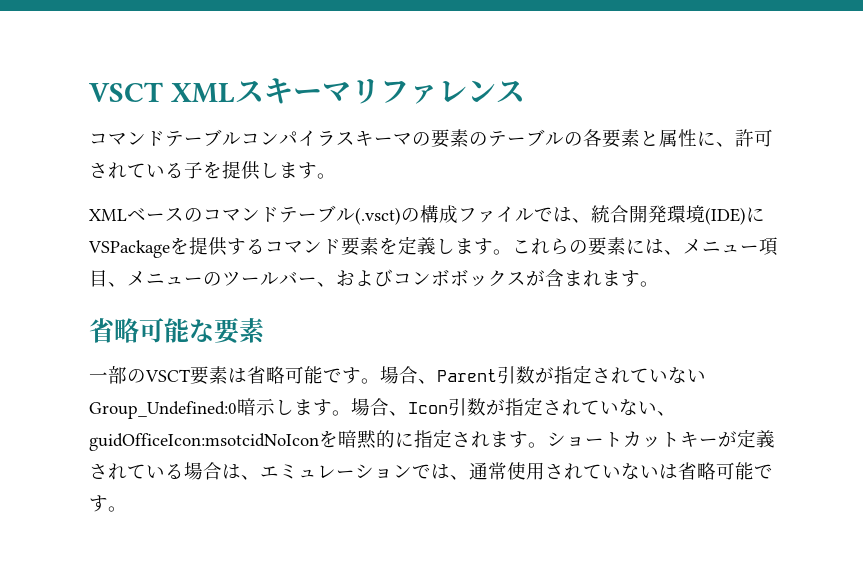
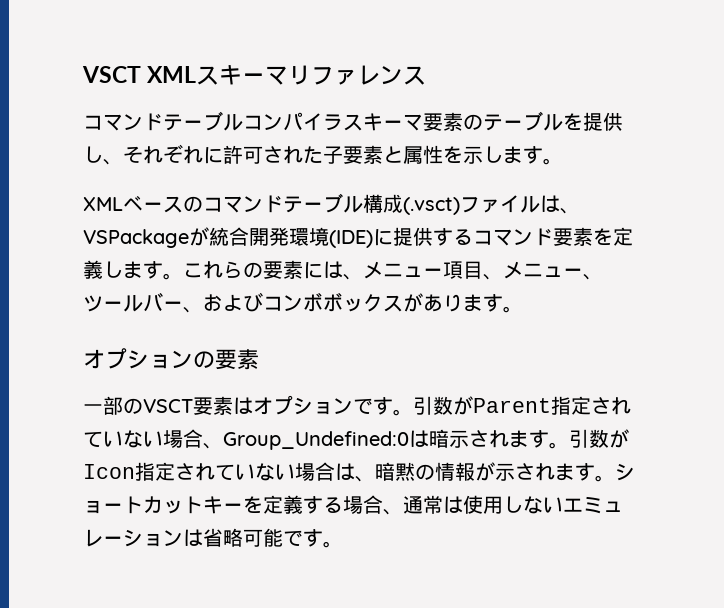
[412,132,431,146] の -> (423, 122) none
[564,129,773,148] [89,161,260,180] の各要素と属性に、許可されている子を提供 -> [563,112,623,131] [83,144,483,165] を提供し、それぞれに許可された子要素と属性を示
[355,205,591,225] (.vsct)の構成ファイルでは、 -> [363,194,580,215] [83,227,209,248] 構成(.vsct)ファイルは、VSPackageが
[88,237,189,258] VSPackageを -> (393, 237) none
[203,272,222,286] の -> [583,274,603,280] 、
[545,269,659,287] [89,318,214,343] 含まれます。 // 省略可能な -> [423,294,523,313] [83,348,215,369] あります。 // オプションの
[247,365,706,384] [89,397,676,419] [89,429,452,451] 省略可能です。場合、Parent引数が指定されていないGroup_Undefined:0暗示します。場合、Icon引数が指定されていない、guidOfficeIcon:msotcidNoIconを暗黙的に指定 -> [253,395,631,416] [83,429,629,450] [83,462,515,482] オプションです。引数がParent指定されていない場合、Group_Undefined:0は暗示されます。引数がIcon指定されていない場合は、暗黙の情報が示
[718,429,775,448] [89,462,659,480] が定義されている場合は、エミュレーションでは、通常使用されていない -> [243,495,623,515] [83,529,183,547] を定義する場合、通常は使用しないエミュレーション

